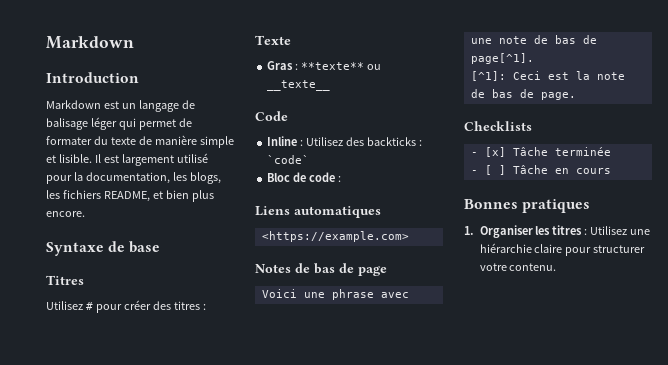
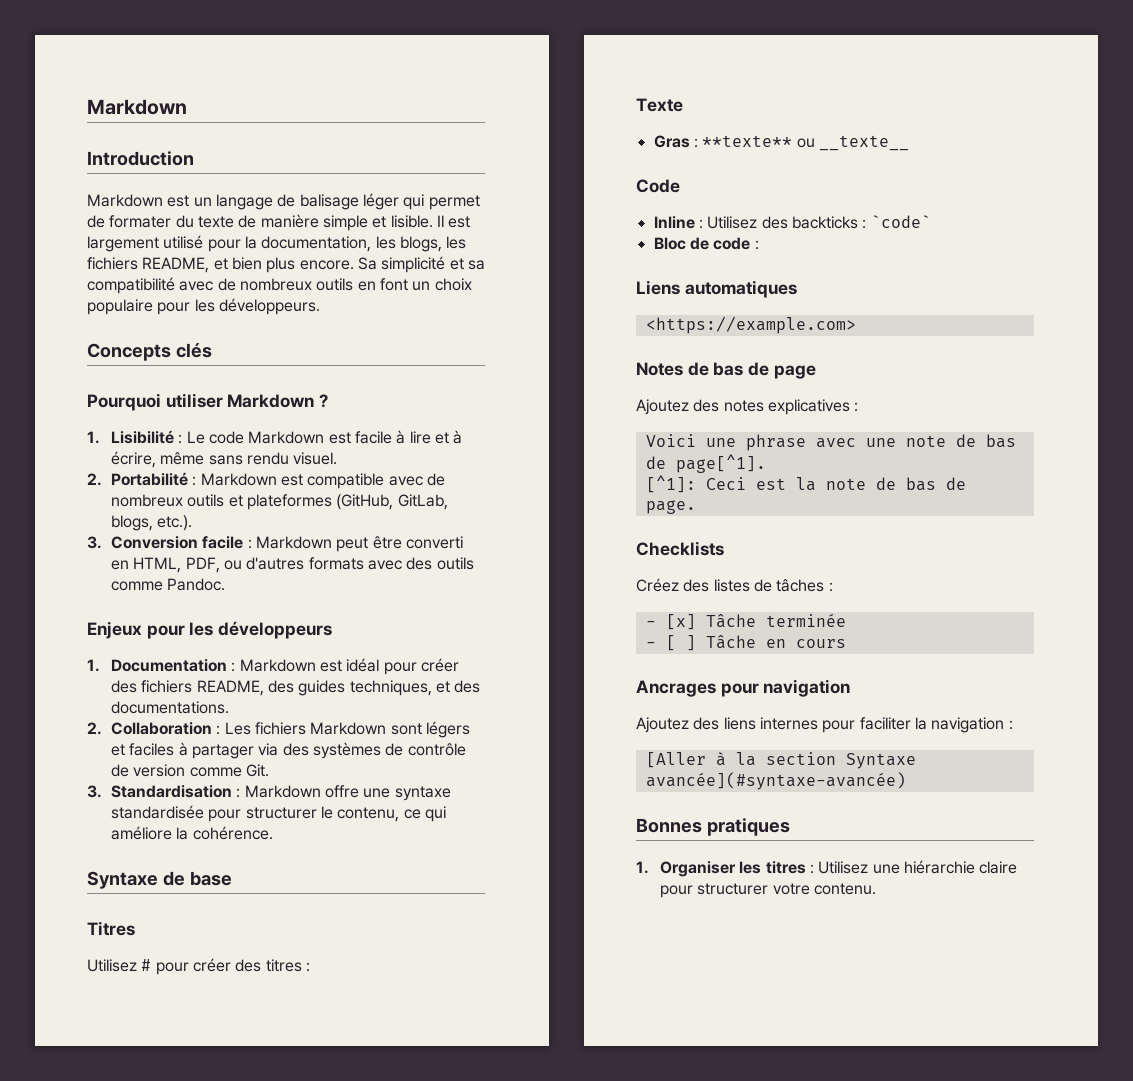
(85, 214) none -> [357,256,485,273] [87,277,472,294] [87,298,320,315] [87,343,212,361] [87,393,329,411] [87,430,463,444] [110,451,338,468] [87,472,445,489] [110,494,448,510] [110,515,193,531] [87,536,463,552] [110,557,474,573] [110,578,226,591] [87,621,333,639] [87,658,459,675] [110,680,481,696] [110,701,229,714] [87,721,470,738] [110,742,466,759] [110,764,269,777] [87,785,451,801] [110,805,446,822] [110,826,273,840] Sa simplicité et sa compatibilité avec de nombreux outils en font un choix populaire pour les développeurs. // Concepts clés // Pourquoi utiliser Markdown ? // 1. Lisibilité : Le code Markdown est facile à lire et à écrire, même sans rendu visuel. // 2. Portabilité : Markdown est compatible avec de nombreux outils et plateformes (GitHub, GitLab, blogs, etc.). // 3. Conversion facile : Markdown peut être converti en HTML, PDF, ou d'autres formats avec des outils comme Pandoc. // Enjeux pour les développeurs // 1. Documentation : Markdown est idéal pour créer des fichiers README, des guides techniques, et des documentations. // 2. Collaboration : Les fichiers Markdown sont légers et faciles à partager via des systèmes de contrôle de version comme Git. // 3. Standardisation : Markdown offre une syntaxe standardisée pour structurer le contenu, ce qui améliore la cohérence.
(387, 271) none -> [636,399,859,415] // Ajoutez des notes explicatives :
(532, 126) none -> [636,578,833,592] // Créez des listes de tâches :
(611, 171) none -> [636,679,851,697] [636,717,1013,733] [645,752,916,769] [645,772,906,790] // Ancrages pour navigation // Ajoutez des liens internes pour faciliter la navigation : // [Aller à la section Syntaxe avancée](#syntaxe-avancée)

